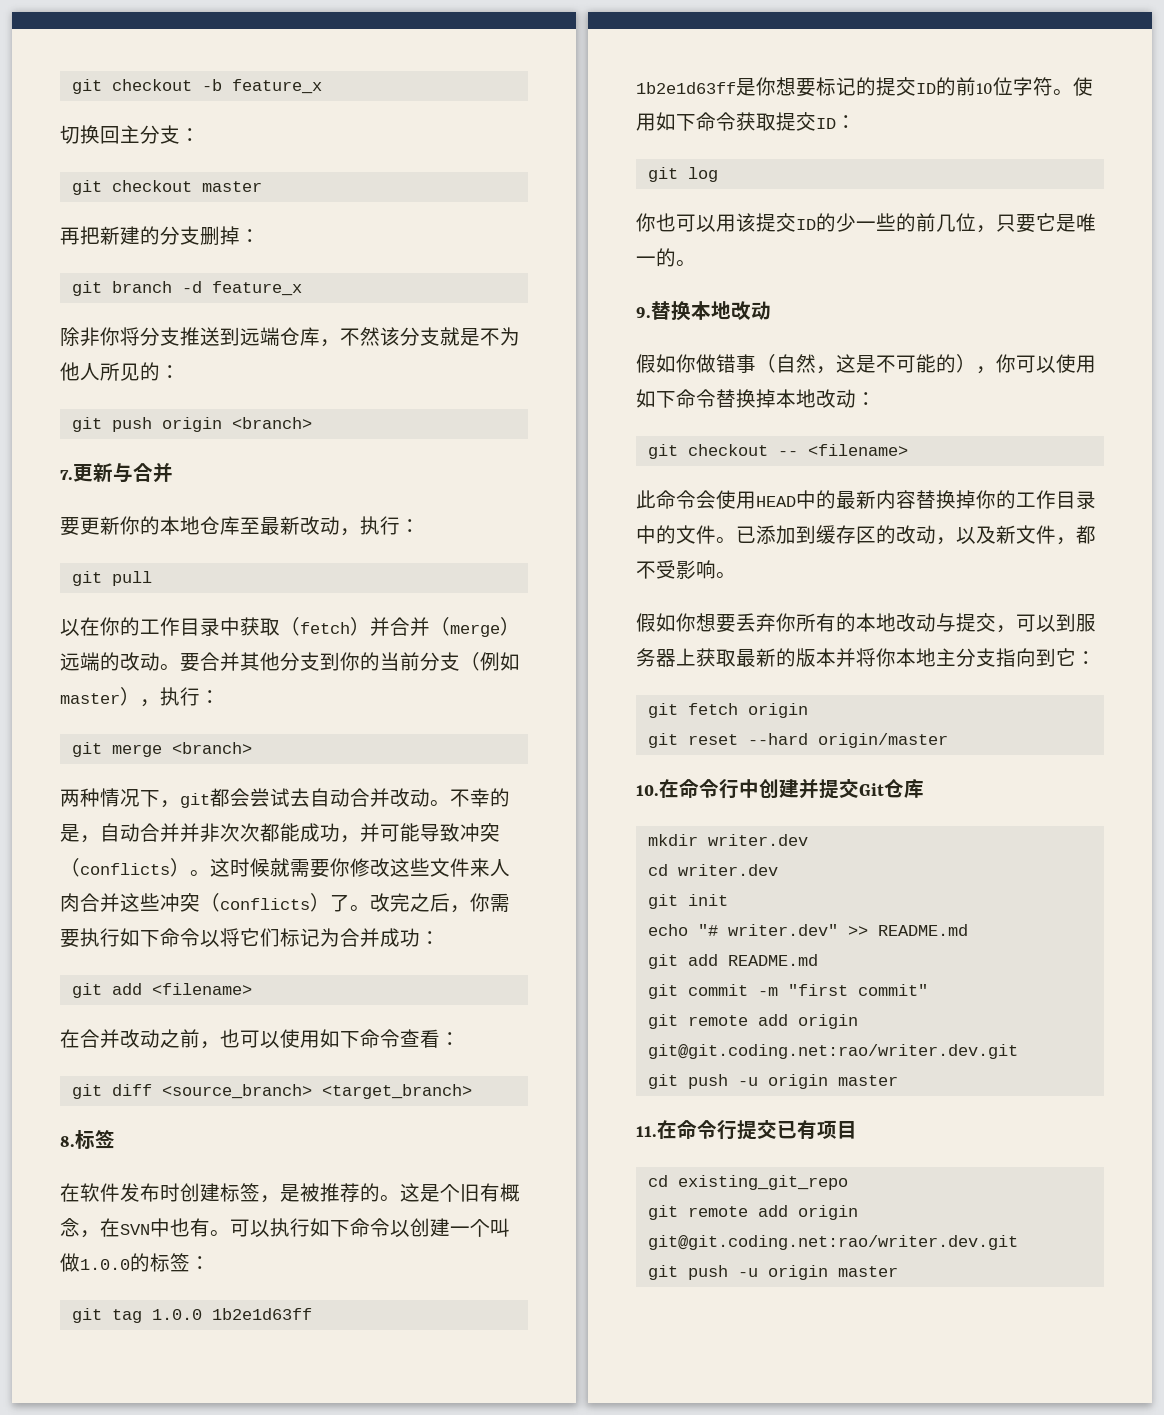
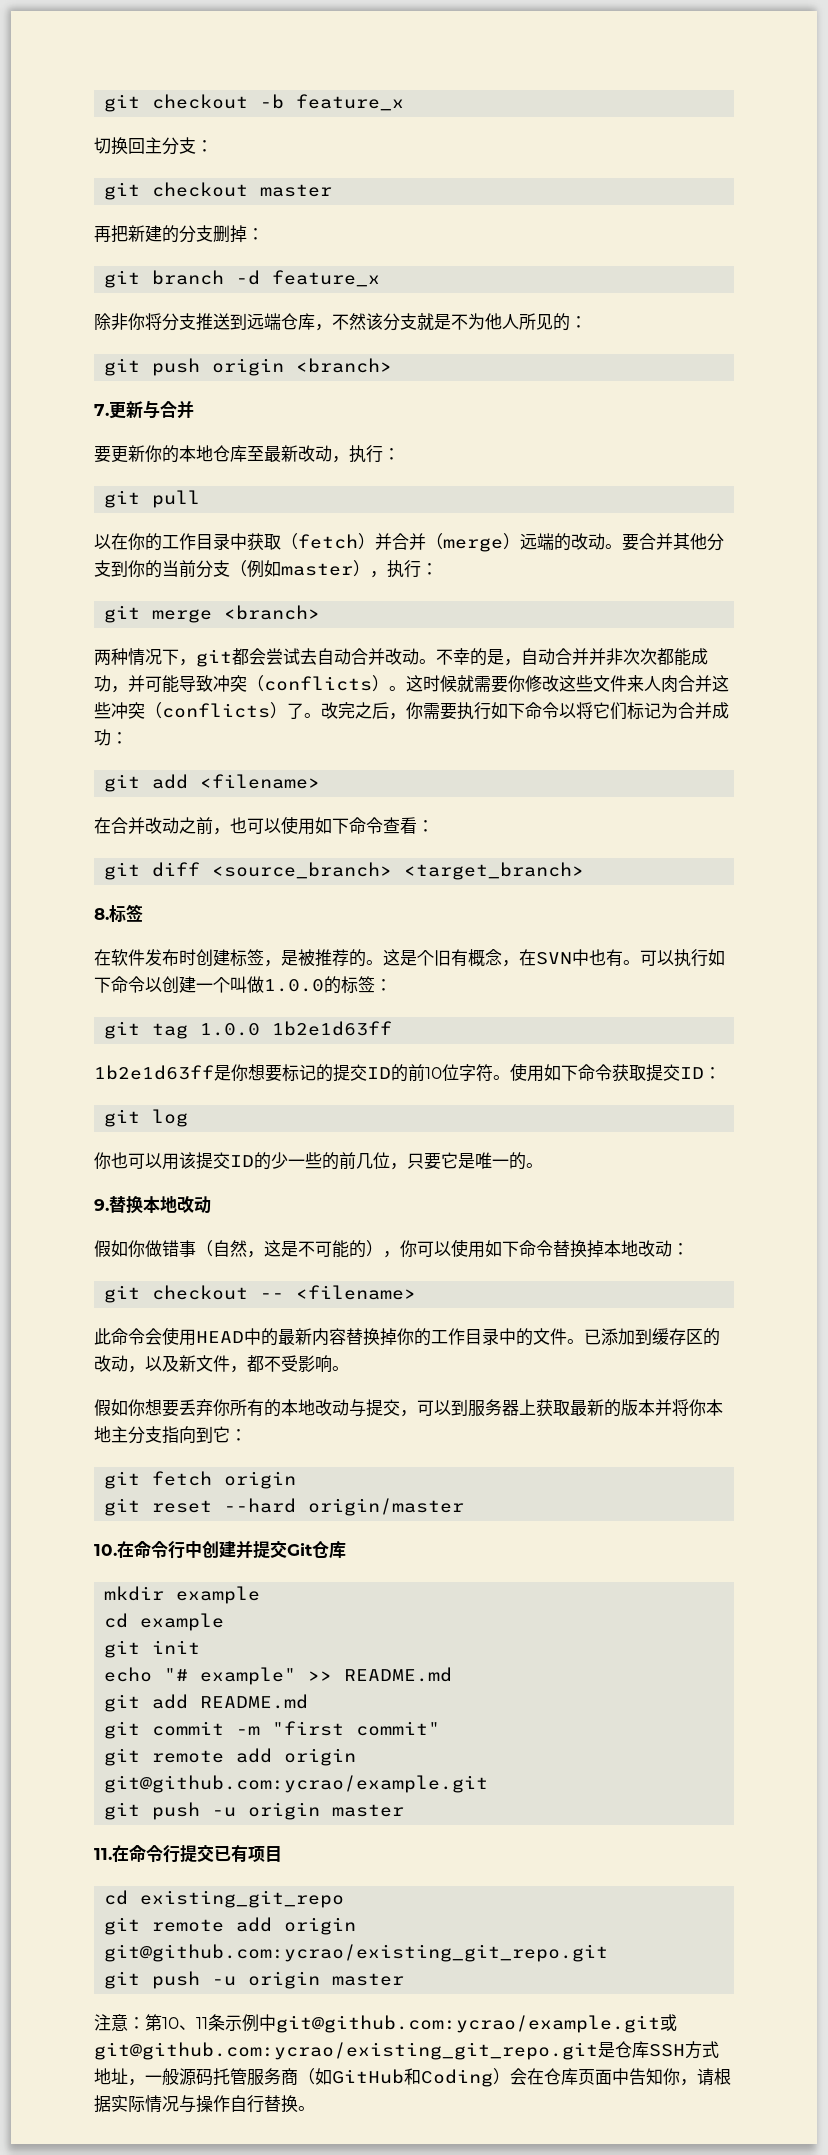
[707,834,808,846] [647,864,778,876] writer.dev // cd writer.dev -> [176,1586,261,1604] [104,1613,225,1631] example // cd example
[727,924,838,936] writer.dev" -> [200,1667,297,1685] example"
[647,1044,1018,1059] git@git.coding.net:rao/writer.dev.git -> [104,1775,489,1793] git@github.com:ycrao/example.git
[647,1235,1018,1250] [647,1265,898,1280] git@git.coding.net:rao/writer.dev.git // git push -u origin master -> [104,1944,609,1962] [104,1971,405,1989] [94,2014,677,2033] [94,2041,719,2060] [94,2068,731,2087] [94,2095,315,2113] git@github.com:ycrao/existing_git_repo.git // git push -u origin master // 注意：第10、11条示例中git@github.com:ycrao/example.git或git@github.com:ycrao/existing_git_repo.git是仓库SSH方式地址，一般源码托管服务商（如GitHub和Coding）会在仓库页面中告知你，请根据实际情况与操作自行替换。

